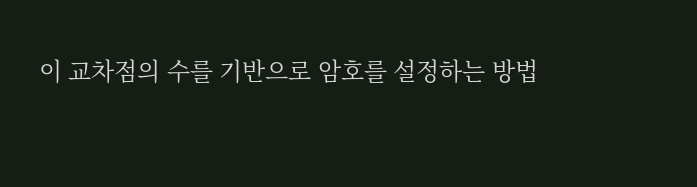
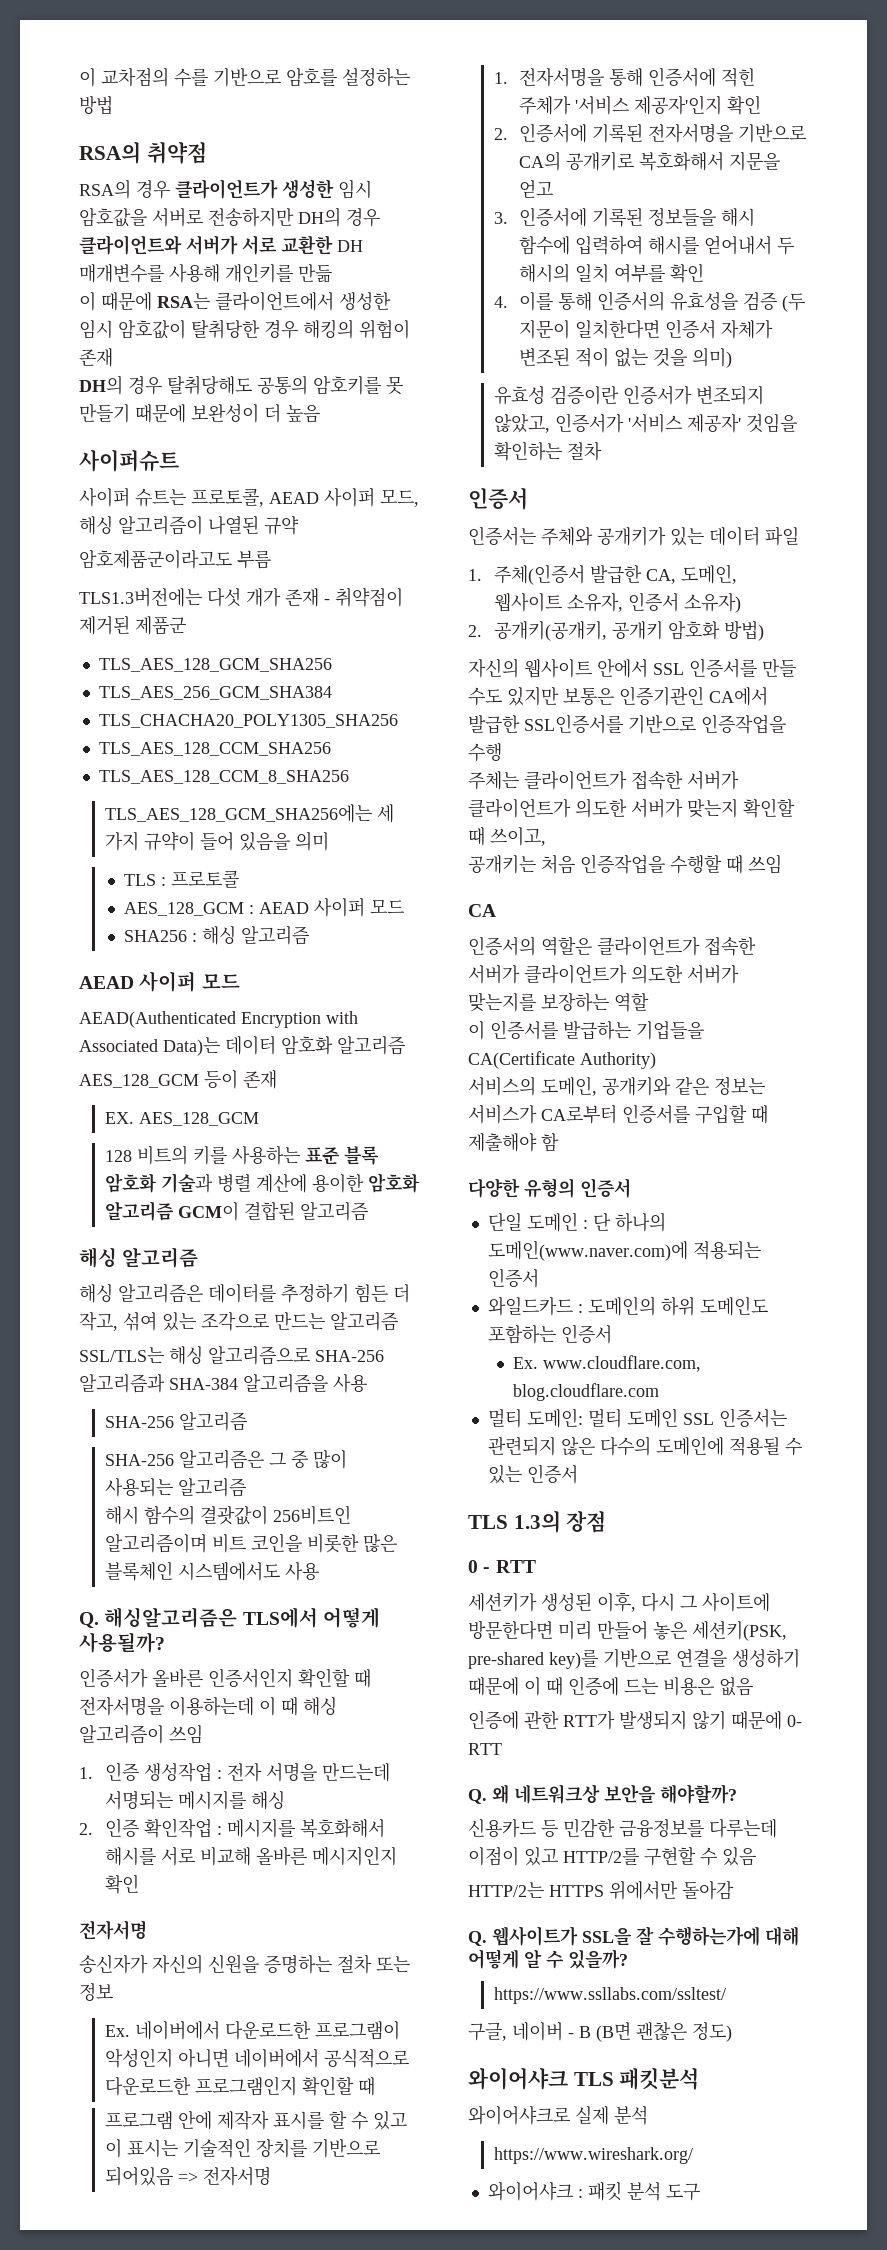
(538, 71) none -> [79,141,207,164] [79,179,372,199] [79,207,380,227] [79,235,363,255] [79,263,332,283] [79,291,391,311] [79,319,410,339] [79,348,113,367] [79,375,403,395] [79,404,320,423] [79,449,179,472] [79,488,419,507] [79,515,299,535] [79,550,271,569] [79,587,403,607] [79,616,186,635] [98,658,332,672] [98,686,332,700] [98,714,398,728] [98,742,331,756] [98,770,349,784] [104,804,394,823] [104,831,329,851] [124,870,240,888] [124,898,405,917] [124,926,310,945] [79,971,240,992] [79,1011,358,1028] [79,1035,405,1056] [79,1070,277,1089] [104,1112,259,1126] [104,1145,379,1165] [104,1173,420,1193] [104,1201,368,1221] [79,1247,199,1268] [79,1283,410,1303] [79,1312,398,1331] [79,1346,384,1365] [79,1374,367,1393] [104,1412,247,1431] [104,1449,347,1469] [104,1478,246,1497] [104,1505,351,1525] [104,1533,397,1553] [104,1561,319,1581] [79,1607,380,1628] [79,1632,165,1653] [79,1668,371,1688] [79,1696,337,1716] [79,1725,203,1744] [79,1762,390,1782] [104,1790,285,1810] [79,1818,385,1838] [104,1846,397,1866] [104,1874,139,1894] [79,1920,147,1940] [79,1954,410,1974] [79,1983,113,2001] [104,2020,400,2040] [104,2048,409,2068] [104,2076,375,2096] [104,2110,407,2130] [104,2138,380,2158] [104,2166,271,2186] [493,67,756,87] [519,95,762,115] [493,123,807,143] [519,151,781,171] [519,180,554,198] [493,207,756,227] [519,236,795,255] [519,263,705,283] [493,291,806,312] [519,319,774,339] [519,347,733,368] [493,385,764,405] [493,413,797,433] [493,441,602,461] [468,488,528,510] [468,526,799,546] [468,564,737,585] [493,592,741,613] [468,620,764,641] [468,658,796,678] [468,686,768,706] [468,714,786,734] [468,743,502,762] [468,770,739,790] [468,798,795,818] [468,827,546,846] [468,854,782,874] [468,904,496,917] [468,936,756,956] [468,964,739,984] [468,992,649,1012] [468,1020,704,1040] [468,1051,656,1069] [468,1076,765,1096] [468,1104,768,1124] [468,1133,559,1152] [468,1178,631,1198] [487,1212,666,1232] [487,1240,761,1261] [487,1268,539,1288] [487,1296,768,1316] [487,1324,612,1344] [513,1355,702,1372] [513,1383,660,1401] [487,1408,787,1428] [487,1436,802,1456] [487,1464,578,1484] [468,1510,607,1533] [468,1560,536,1573] [468,1592,770,1612] [468,1620,787,1641] [468,1649,800,1669] [468,1676,753,1696] [468,1710,802,1730] [468,1743,502,1755] [468,1784,737,1804] [468,1818,777,1838] [468,1847,756,1866] [468,1881,734,1900] [468,1926,799,1946] [468,1949,628,1969] [493,1987,726,2004] [468,2021,732,2042] [468,2067,700,2090] [468,2105,648,2125] [493,2147,693,2164] [487,2181,700,2201] // RSA의 취약점 // RSA의 경우 클라이언트가 생성한 임시 암호값을 서버로 전송하지만 DH의 경우 클라이언트와 서버가 서로 교환한 DH 매개변수를 사용해 개인키를 만듦 // 이 때문에 RSA는 클라이언트에서 생성한 임시 암호값이 탈취당한 경우 해킹의 위험이 존재 // DH의 경우 탈취당해도 공통의 암호키를 못 만들기 때문에 보완성이 더 높음 // 사이퍼슈트 // 사이퍼 슈트는 프로토콜, AEAD 사이퍼 모드, 해싱 알고리즘이 나열된 규약 // 암호제품군이라고도 부름 // TLS1.3버전에는 다섯 개가 존재 - 취약점이 제거된 제품군 // TLS_AES_128_GCM_SHA256 // TLS_AES_256_GCM_SHA384 // TLS_CHACHA20_POLY1305_SHA256 // TLS_AES_128_CCM_SHA256 // TLS_AES_128_CCM_8_SHA256 // TLS_AES_128_GCM_SHA256에는 세 가지 규약이 들어 있음을 의미 // TLS : 프로토콜 // AES_128_GCM : AEAD 사이퍼 모드 // SHA256 : 해싱 알고리즘 // AEAD 사이퍼 모드 // AEAD(Authenticated Encryption with Associated Data)는 데이터 암호화 알고리즘 // AES_128_GCM 등이 존재 // EX. AES_128_GCM // 128 비트의 키를 사용하는 표준 블록 암호화 기술과 병렬 계산에 용이한 암호화 알고리즘 GCM이 결합된 알고리즘 // 해싱 알고리즘 // 해싱 알고리즘은 데이터를 추정하기 힘든 더 작고, 섞여 있는 조각으로 만드는 알고리즘 // SSL/TLS는 해싱 알고리즘으로 SHA-256 알고리즘과 SHA-384 알고리즘을 사용 // SHA-256 알고리즘 // SHA-256 알고리즘은 그 중 많이 사용되는 알고리즘 // 해시 함수의 결괏값이 256비트인 알고리즘이며 비트 코인을 비롯한 많은 블록체인 시스템에서도 사용 // Q. 해싱알고리즘은 TLS에서 어떻게 사용될까? // 인증서가 올바른 인증서인지 확인할 때 전자서명을 이용하는데 이 때 해싱 알고리즘이 쓰임 // 1. 인증 생성작업 : 전자 서명을 만드는데 서명되는 메시지를 해싱 // 2. 인증 확인작업 : 메시지를 복호화해서 해시를 서로 비교해 올바른 메시지인지 확인 // 전자서명 // 송신자가 자신의 신원을 증명하는 절차 또는 정보 // Ex. 네이버에서 다운로드한 프로그램이 악성인지 아니면 네이버에서 공식적으로 다운로드한 프로그램인지 확인할 때 // 프로그램 안에 제작자 표시를 할 수 있고 이 표시는 기술적인 장치를 기반으로 되어있음 => 전자서명 // 1. 전자서명을 통해 인증서에 적힌 주체가 '서비스 제공자'인지 확인 // 2. 인증서에 기록된 전자서명을 기반으로 CA의 공개키로 복호화해서 지문을 얻고 // 3. 인증서에 기록된 정보들을 해시 함수에 입력하여 해시를 얻어내서 두 해시의 일치 여부를 확인 // 4. 이를 통해 인증서의 유효성을 검증 (두 지문이 일치한다면 인증서 자체가 변조된 적이 없는 것을 의미) // 유효성 검증이란 인증서가 변조되지 않았고, 인증서가 '서비스 제공자' 것임을 확인하는 절차 // 인증서 // 인증서는 주체와 공개키가 있는 데이터 파일 // 1. 주체(인증서 발급한 CA, 도메인, 웹사이트 소유자, 인증서 소유자) // 2. 공개키(공개키, 공개키 암호화 방법) // 자신의 웹사이트 안에서 SSL 인증서를 만들 수도 있지만 보통은 인증기관인 CA에서 발급한 SSL인증서를 기반으로 인증작업을 수행 // 주체는 클라이언트가 접속한 서버가 클라이언트가 의도한 서버가 맞는지 확인할 때 쓰이고, // 공개키는 처음 인증작업을 수행할 때 쓰임 // CA // 인증서의 역할은 클라이언트가 접속한 서버가 클라이언트가 의도한 서버가 맞는지를 보장하는 역할 // 이 인증서를 발급하는 기업들을 CA(Certificate Authority) // 서비스의 도메인, 공개키와 같은 정보는 서비스가 CA로부터 인증서를 구입할 때 제출해야 함 // 다양한 유형의 인증서 // 단일 도메인 : 단 하나의 도메인(www.naver.com)에 적용되는 인증서 // 와일드카드 : 도메인의 하위 도메인도 포함하는 인증서 // Ex. www.cloudflare.com, blog.cloudflare.com // 멀티 도메인: 멀티 도메인 SSL 인증서는 관련되지 않은 다수의 도메인에 적용될 수 있는 인증서 // TLS 1.3의 장점 // 0 - RTT // 세션키가 생성된 이후, 다시 그 사이트에 방문한다면 미리 만들어 놓은 세션키(PSK, pre-shared key)를 기반으로 연결을 생성하기 때문에 이 때 인증에 드는 비용은 없음 // 인증에 관한 RTT가 발생되지 않기 때문에 0- RTT // Q. 왜 네트워크상 보안을 해야할까? // 신용카드 등 민감한 금융정보를 다루는데 이점이 있고 HTTP/2를 구현할 수 있음 // HTTP/2는 HTTPS 위에서만 돌아감 // Q. 웹사이트가 SSL을 잘 수행하는가에 대해 어떻게 알 수 있을까? // https://www.ssllabs.com/ssltest/ // 구글, 네이버 - B (B면 괜찮은 정도) // 와이어샤크 TLS 패킷분석 // 와이어샤크로 실제 분석 // https://www.wireshark.org/ // 와이어샤크 : 패킷 분석 도구

